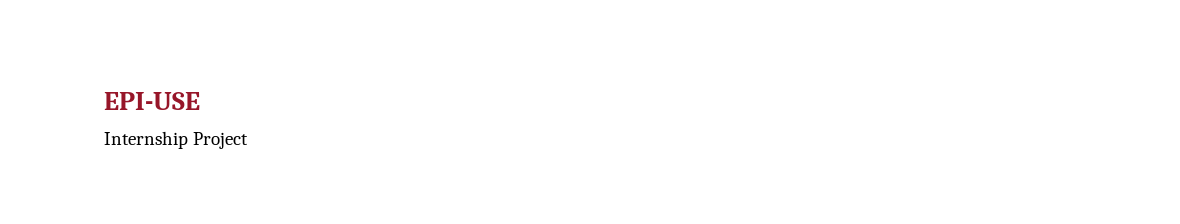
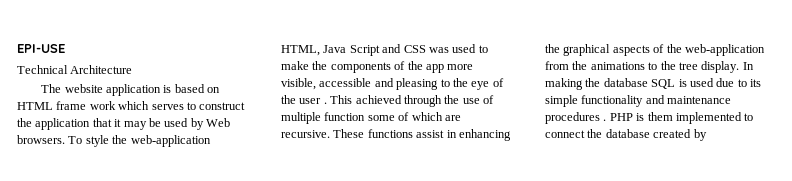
[104,131,249,149] Internship Project -> [17,65,133,74] [41,84,221,96] [17,101,246,110] [17,118,230,130] [17,135,211,147] [281,44,488,56] [281,61,474,73] [281,78,504,90] [281,95,494,107] [281,112,461,124] [281,129,511,141] [545,44,765,56] [545,61,754,73] [545,78,761,90] [545,95,732,107] [545,112,754,124] [545,129,707,141] Technical Architecture // The website application is based on HTML frame work which serves to construct the application that it may be used by Web browsers. To style the web-application HTML, Java Script and CSS was used to make the components of the app more visible, accessible and pleasing to the eye of the user . This achieved through the use of multiple function some of which are recursive. These functions assist in enhancing the graphical aspects of the web-application from the animations to the tree display. In making the database SQL is used due to its simple functionality and maintenance procedures . PHP is them implemented to connect the database created by

